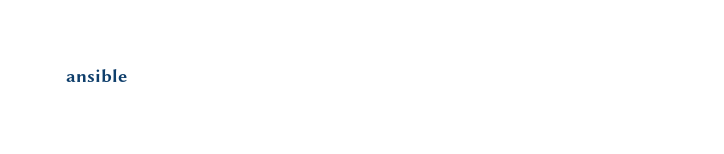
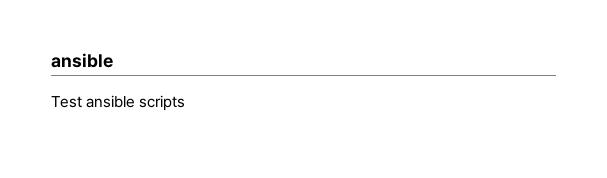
[66,69,127,83] ansible -> [51,53,113,68] [51,95,186,111] ansible // Test ansible scripts

